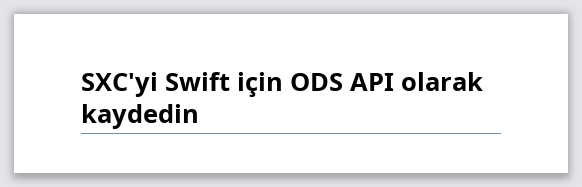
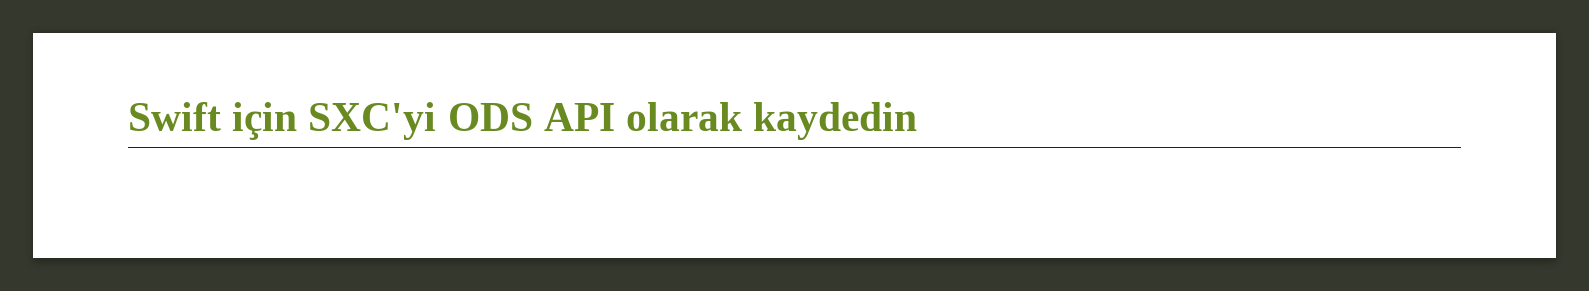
[81,72,158,97] SXC'yi -> (128, 116) none
(283, 84) none -> [308,102,437,140] SXC'yi

